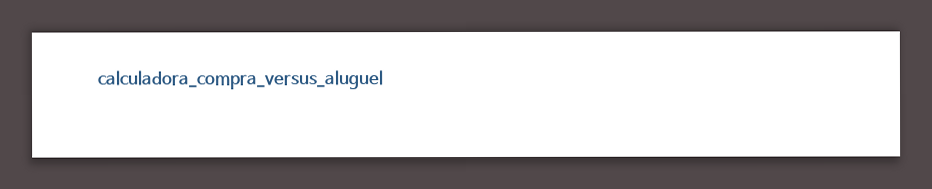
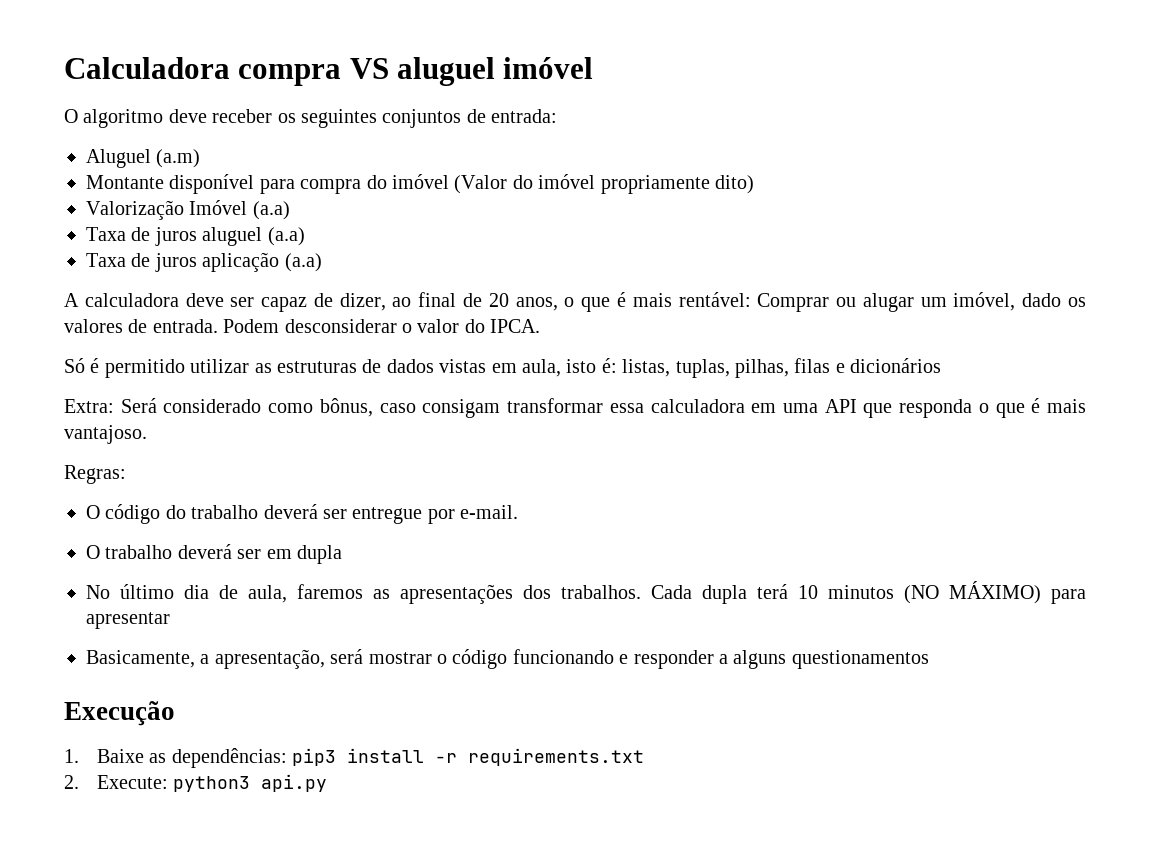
[97,70,383,90] calculadora_compra_versus_aluguel -> [64,57,594,86] [64,109,558,128] [86,149,201,168] [86,174,754,194] [86,200,290,220] [86,227,305,246] [86,252,322,272] [64,292,1086,312] [64,319,541,333] [64,358,942,378] [64,398,1086,418] [64,425,147,444] [64,465,126,484] [86,504,519,524] [86,544,342,564] [86,581,1086,604] [86,612,170,629] [86,649,929,669] [64,701,175,726] [64,748,644,768] [64,774,328,792] Calculadora compra VS aluguel imóvel // O algoritmo deve receber os seguintes conjuntos de entrada: // Aluguel (a.m) // Montante disponível para compra do imóvel (Valor do imóvel propriamente dito) // Valorização Imóvel (a.a) // Taxa de juros aluguel (a.a) // Taxa de juros aplicação (a.a) // A calculadora deve ser capaz de dizer, ao final de 20 anos, o que é mais rentável: Comprar ou alugar um imóvel, dado os valores de entrada. Podem desconsiderar o valor do IPCA. // Só é permitido utilizar as estruturas de dados vistas em aula, isto é: listas, tuplas, pilhas, filas e dicionários // Extra: Será considerado como bônus, caso consigam transformar essa calculadora em uma API que responda o que é mais vantajoso. // Regras: // O código do trabalho deverá ser entregue por e-mail. // O trabalho deverá ser em dupla // No último dia de aula, faremos as apresentações dos trabalhos. Cada dupla terá 10 minutos (NO MÁXIMO) para apresentar // Basicamente, a apresentação, será mostrar o código funcionando e responder a alguns questionamentos // Execução // 1. Baixe as dependências: pip3 install -r requirements.txt // 2. Execute: python3 api.py

